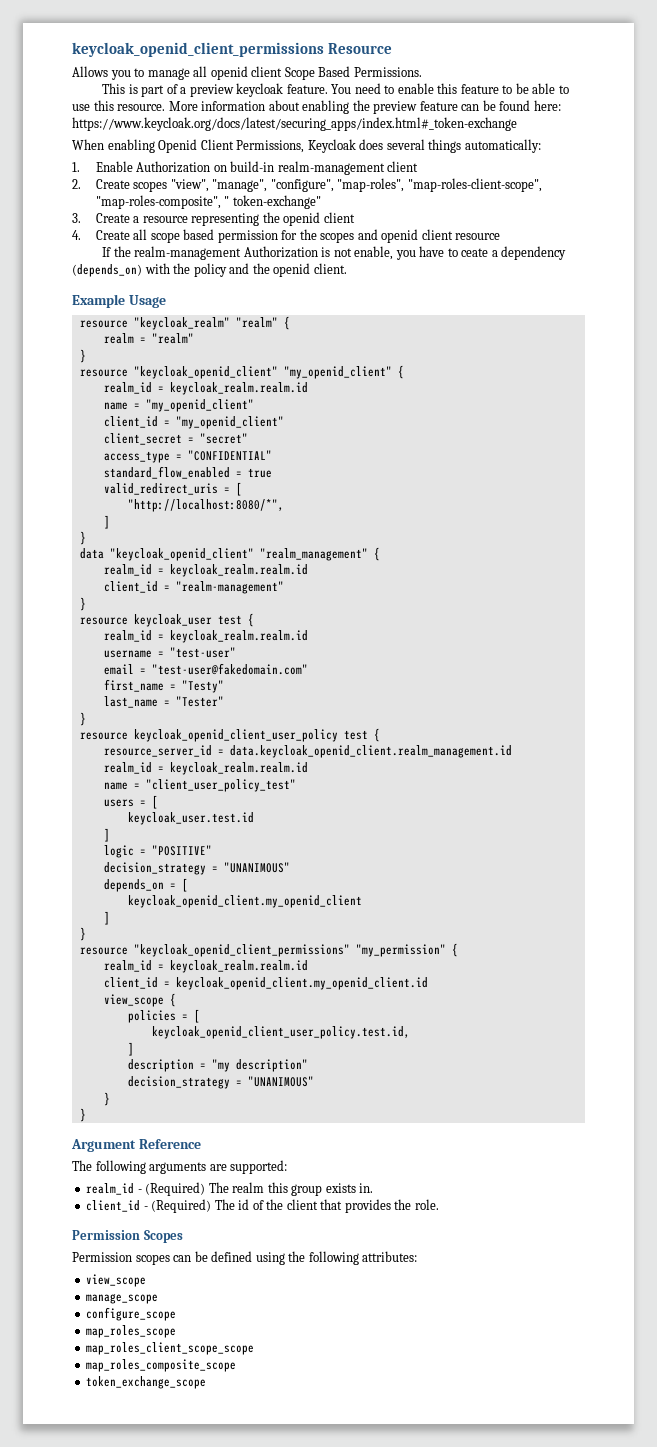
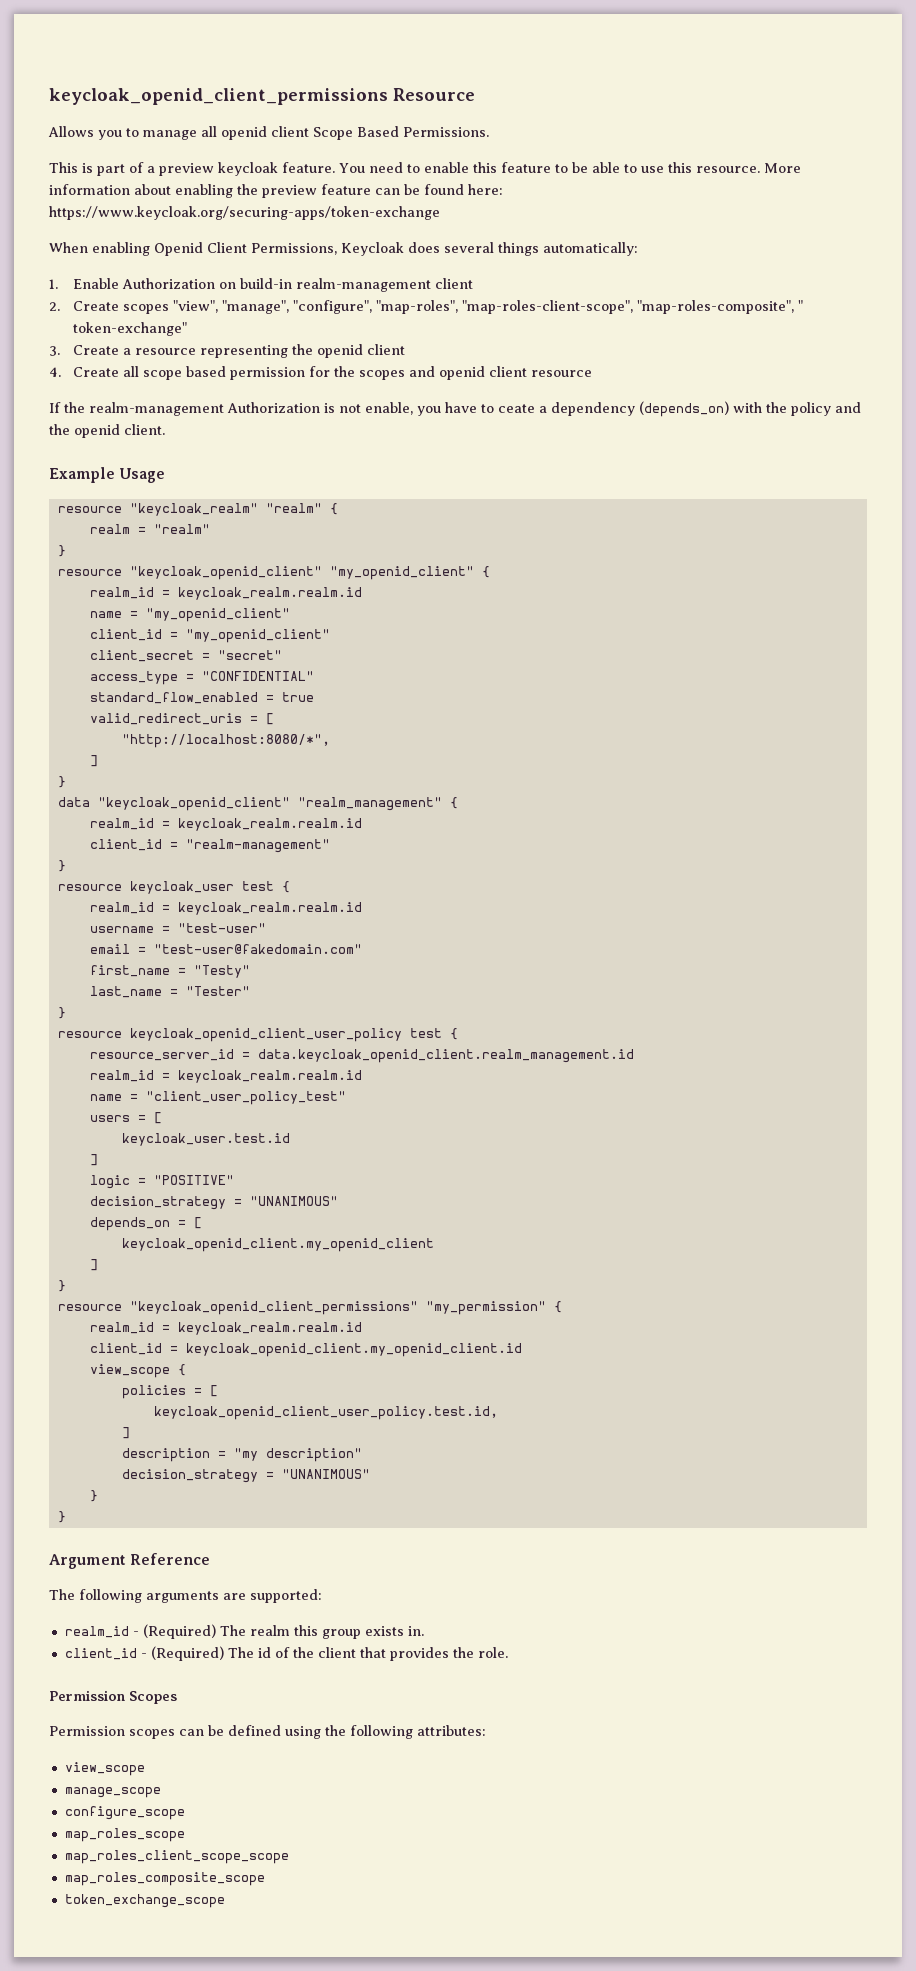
[72,117,517,131] https://www.keycloak.org/docs/latest/securing_apps/index.html#_token-exchange -> [49,206,440,220] https://www.keycloak.org/securing-apps/token-exchange

